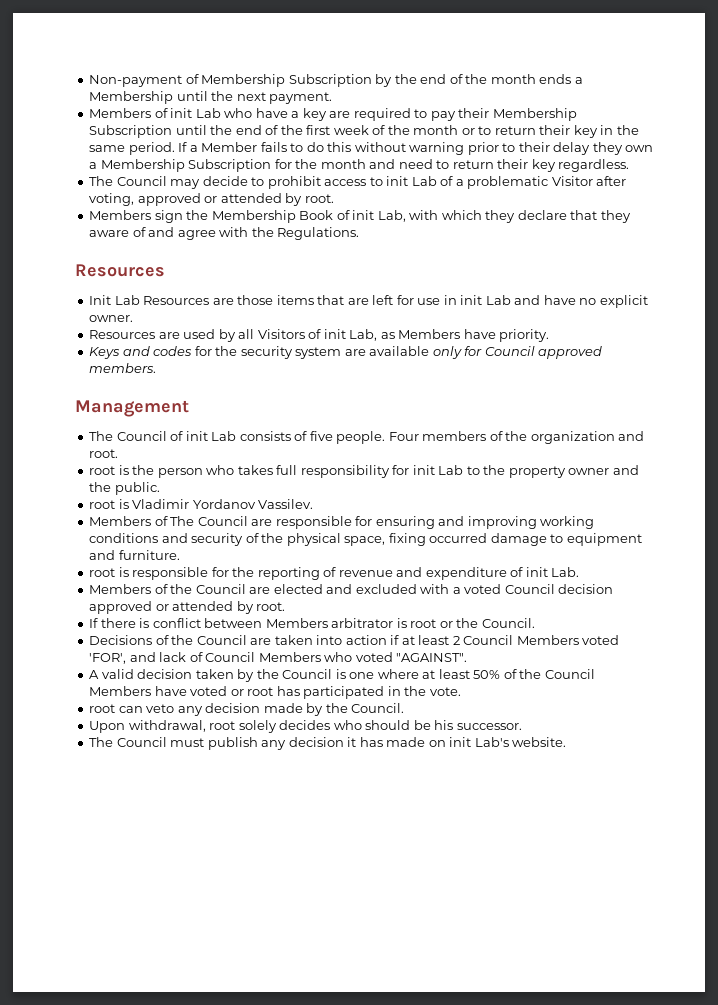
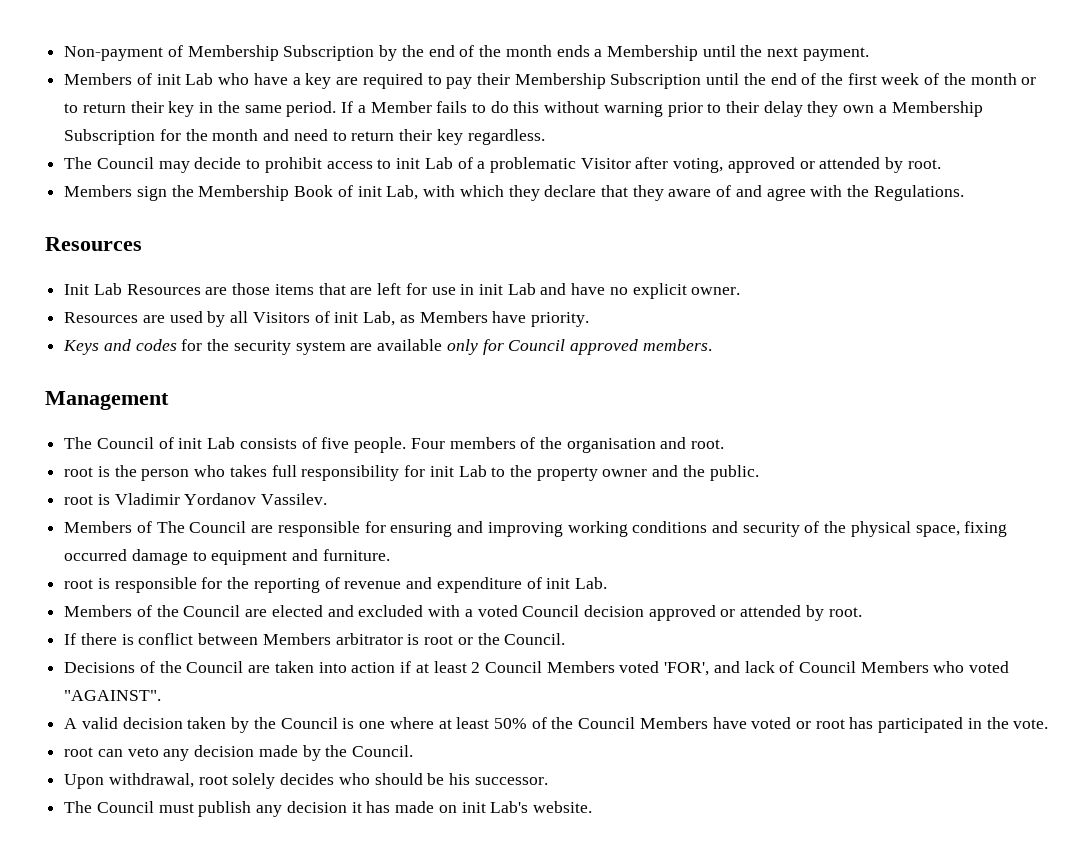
[530,431,615,444] organization -> [566,438,656,453] organisation

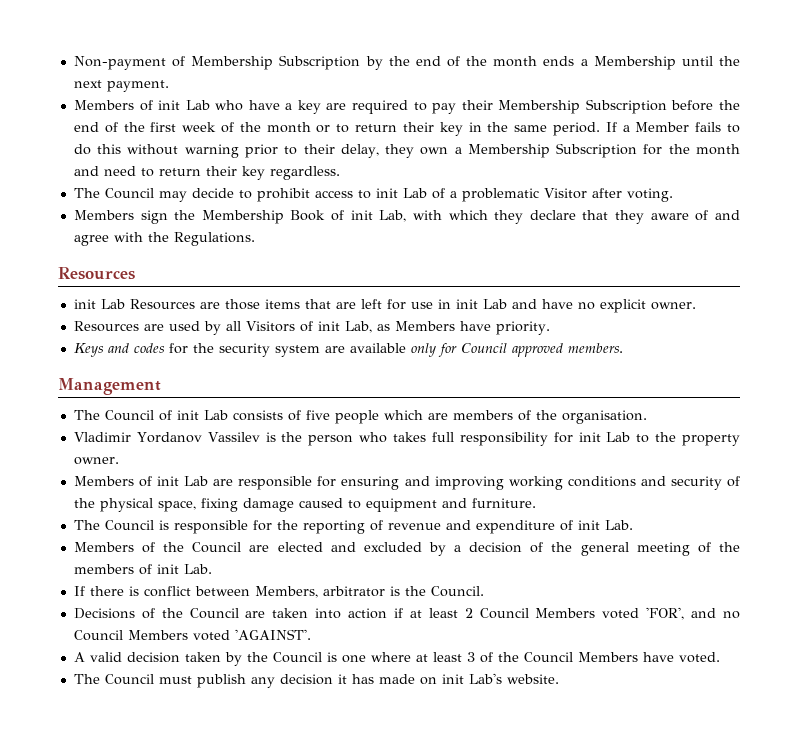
[706,73,740,85] until -> [671,100,714,111] before
[763,101,803,117] delay -> [340,144,379,158] delay,
[673,157,941,173] voting, approved or attended by root. -> [626,188,673,202] voting.
[64,284,90,295] Init -> [73,299,96,309] init
[354,437,725,453] [64,467,94,477] people. Four members of the organisation and root. // root -> [334,410,647,424] [73,432,260,443] people which are members of the organisation. // Vladimir Yordanov Vassilev
[602,465,759,481] [64,493,328,505] [64,521,247,533] owner and the public. // root is Vladimir Yordanov Vassilev. // Members of The Council -> [73,457,119,465] [73,476,209,487] owner. // Members of init Lab
[64,549,188,565] occurred damage -> [242,498,343,512] damage caused
[64,579,94,589] root -> [73,520,154,531] The Council
[428,605,862,621] with a voted Council decision approved or attended by root. -> [428,542,740,556] [73,564,212,575] by a decision of the general meeting of the members of init Lab.
[262,633,331,645] Members -> [254,586,318,598] Members,
[424,635,473,645] root or -> (400, 591) none
[744,661,1010,673] [64,690,162,701] lack of Council Members who voted "AGAINST". -> [722,611,740,619] [73,629,311,641] no Council Members voted 'AGAINST'.
[493,718,527,729] 50% -> [466,652,475,662] 3
[751,717,1049,733] [64,745,414,761] [64,773,548,789] voted or root has participated in the vote. // root can veto any decision made by the Council. // Upon withdrawal, root solely decides who should be his successor. -> [678,652,720,663] voted.

